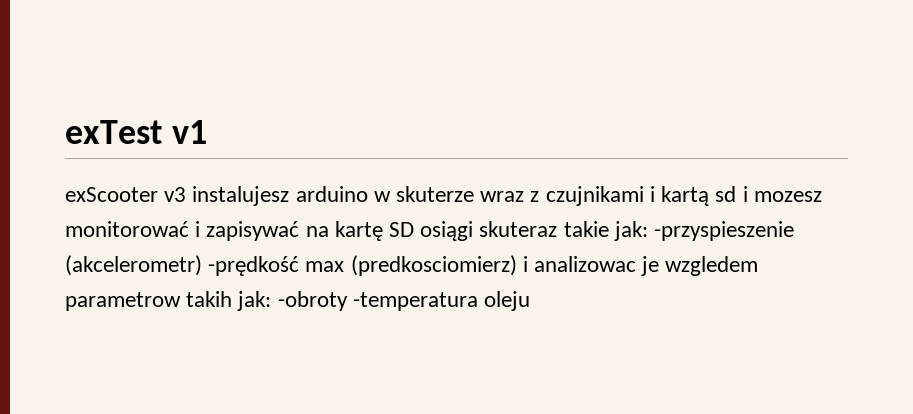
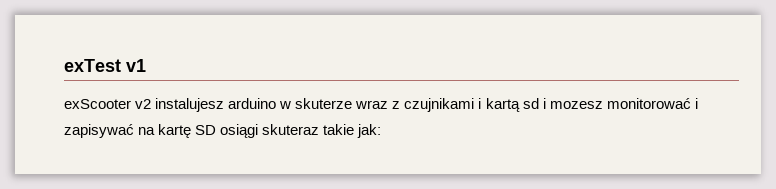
[164,187,187,202] v3 -> [135,99,152,109] v2
[654,221,795,241] [65,255,759,276] [65,291,531,311] -przyspieszenie (akcelerometr) -prędkość max (predkosciomierz) i analizowac je wzgledem parametrow takih jak: -obroty -temperatura oleju -> (382, 131) none

